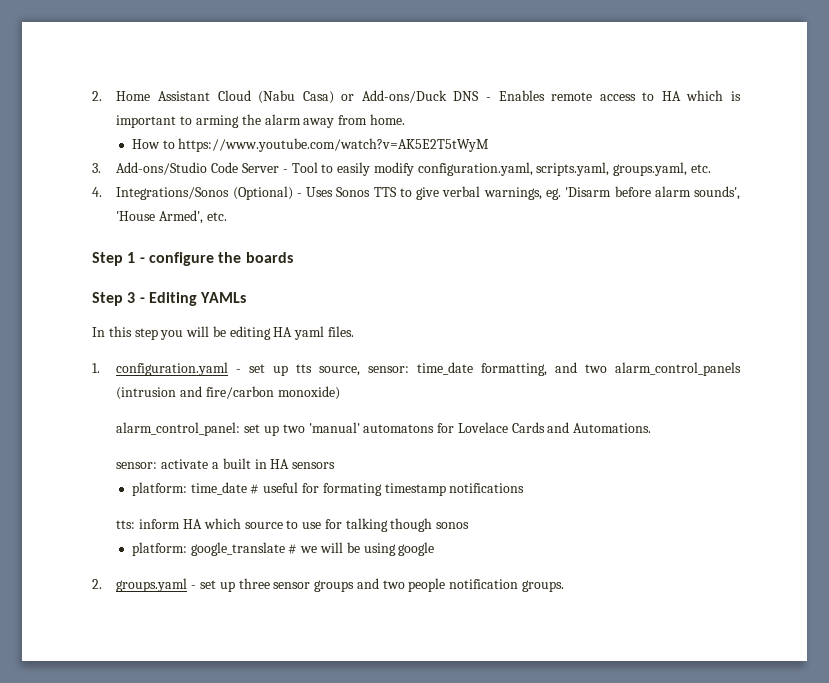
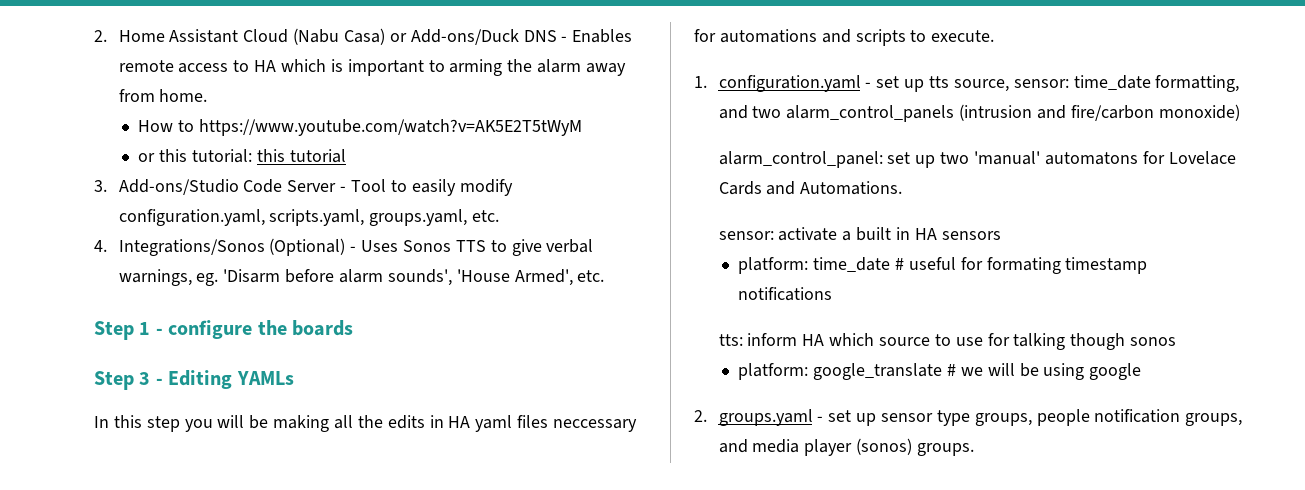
(490, 145) none -> [138,149,346,163] // or this tutorial: this tutorial
[229,326,355,340] editing HA yaml files. -> [273,415,638,432] [694,29,995,46] making all the edits in HA yaml files neccessary for automations and scripts to execute.
[238,578,519,592] three sensor groups and two people notification -> [880,409,1243,426] [718,438,913,456] sensor type groups, people notification groups, and media player (sonos)

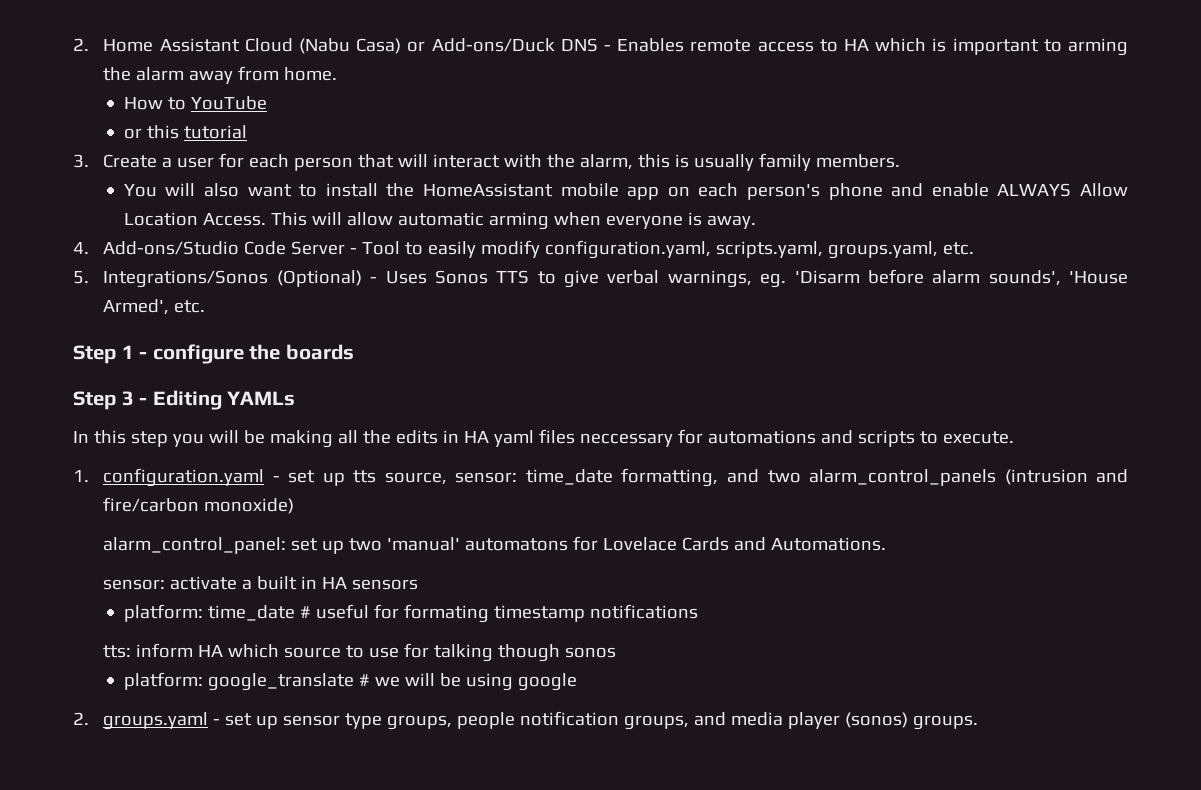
[199,119,583,136] https://www.youtube.com/watch?v=AK5E2T5tWyM -> [190,96,267,110] YouTube
[192,149,346,163] [94,180,107,192] tutorial: this tutorial // 3. -> [183,125,247,139] [73,153,901,171] [123,183,1129,200] [123,212,756,230] [73,242,89,254] tutorial // 3. Create a user for each person that will interact with the alarm, this is usually family members. // You will also want to install the HomeAssistant mobile app on each person's phone and enable ALWAYS Allow Location Access. This will allow automatic arming when everyone is away. // 4.
[94,240,107,252] 4. -> [73,271,89,284] 5.

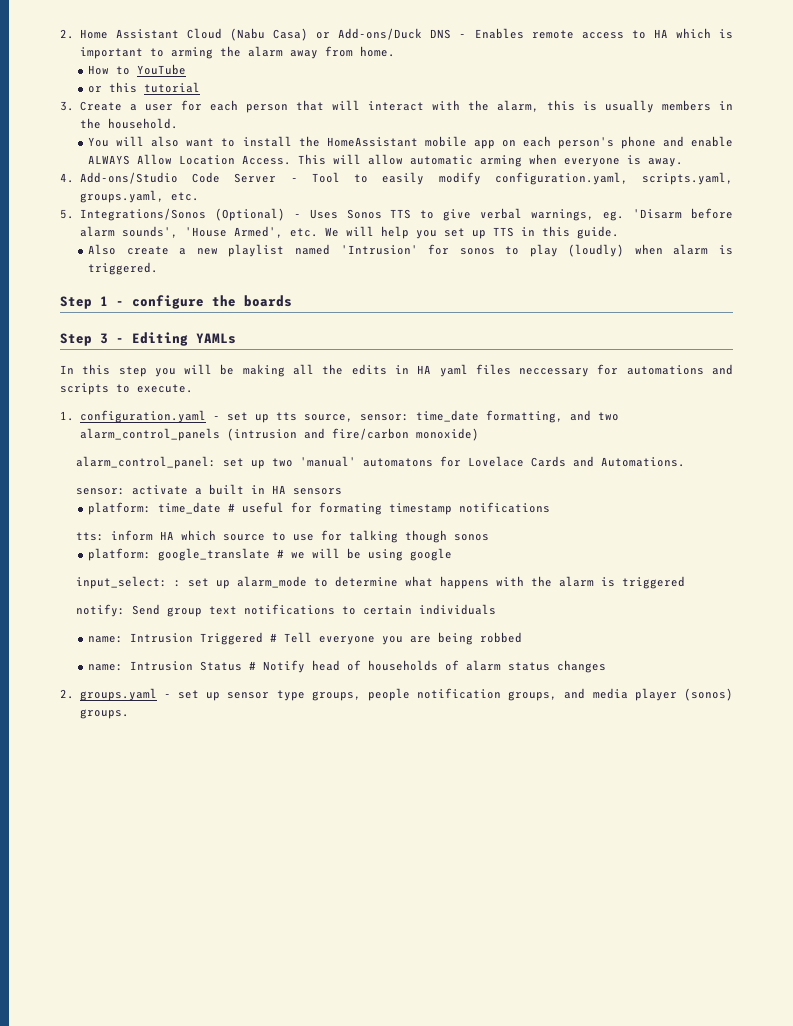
[759,153,901,171] family members. -> [661,100,733,111] [79,118,178,129] members in the household.
(206, 306) none -> [324,226,619,239] [88,244,733,257] [88,262,159,275] We will help you set up TTS in this guide. // Also create a new playlist named 'Intrusion' for sonos to play (loudly) when alarm is triggered.
(577, 682) none -> [75,576,685,589] [75,604,496,617] [88,632,523,645] [88,660,607,673] // input_select: : set up alarm_mode to determine what happens with the alarm is triggered // notify: Send group text notifications to certain individuals // name: Intrusion Triggered # Tell everyone you are being robbed // name: Intrusion Status # Notify head of households of alarm status changes

